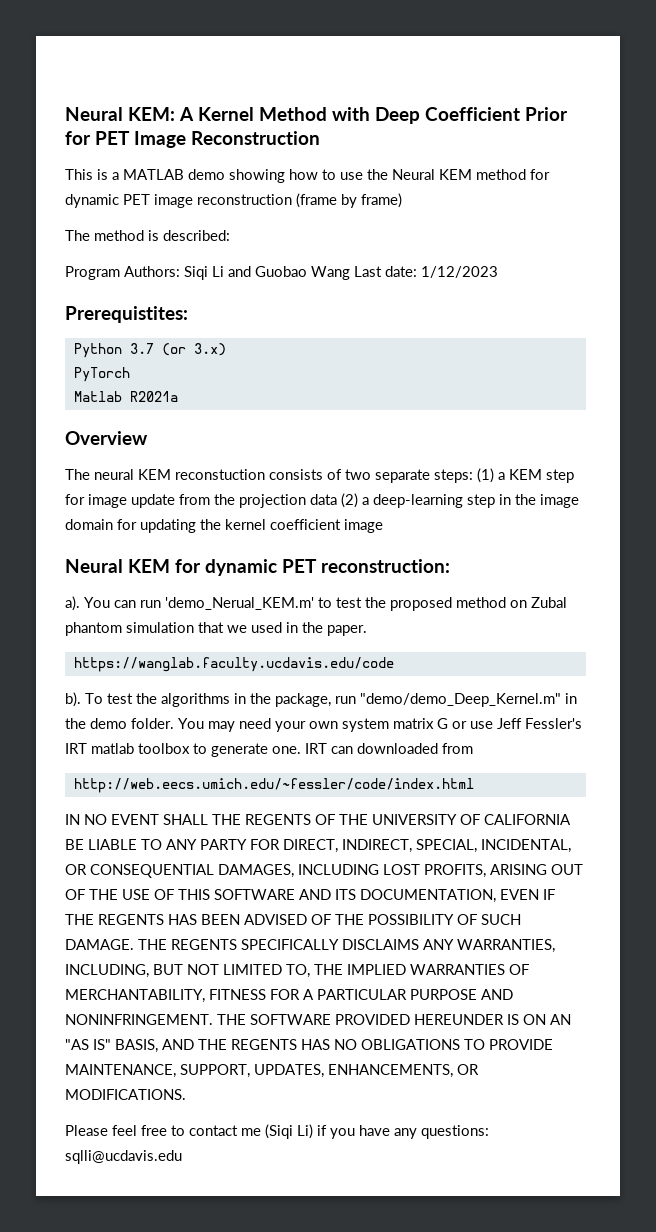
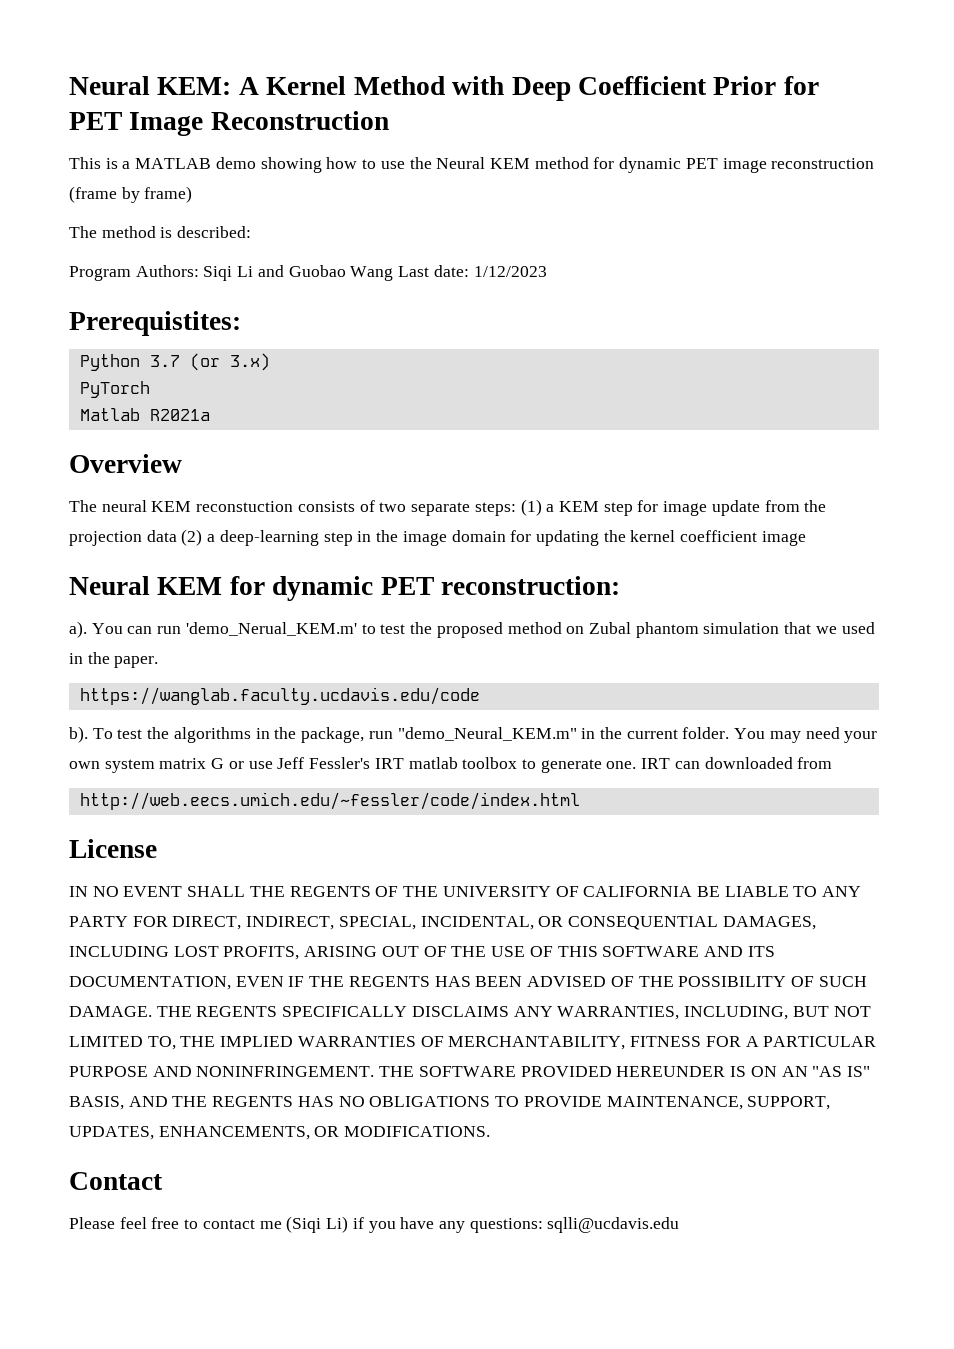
[360,693,577,707] [65,718,127,729] "demo/demo_Deep_Kernel.m" in the demo -> [397,727,678,741] "demo_Neural_KEM.m" in the current
(474, 785) none -> [69,839,157,858] // License
(186, 1094) none -> [69,1172,163,1190] // Contact

